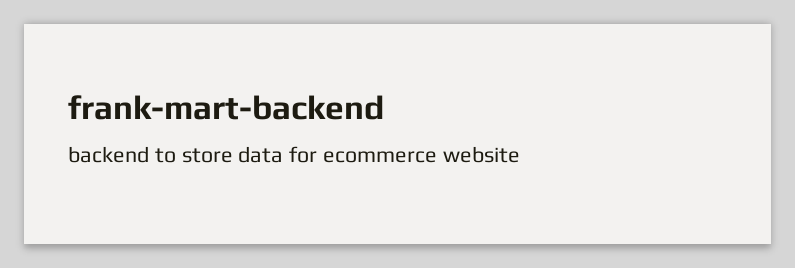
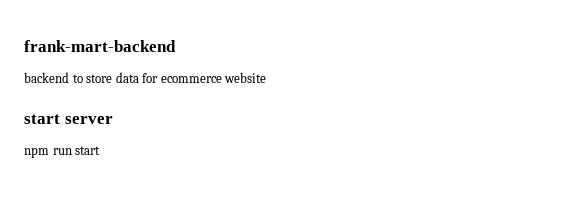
(520, 154) none -> [24,114,113,124] [24,146,101,158] // start server // npm run start

